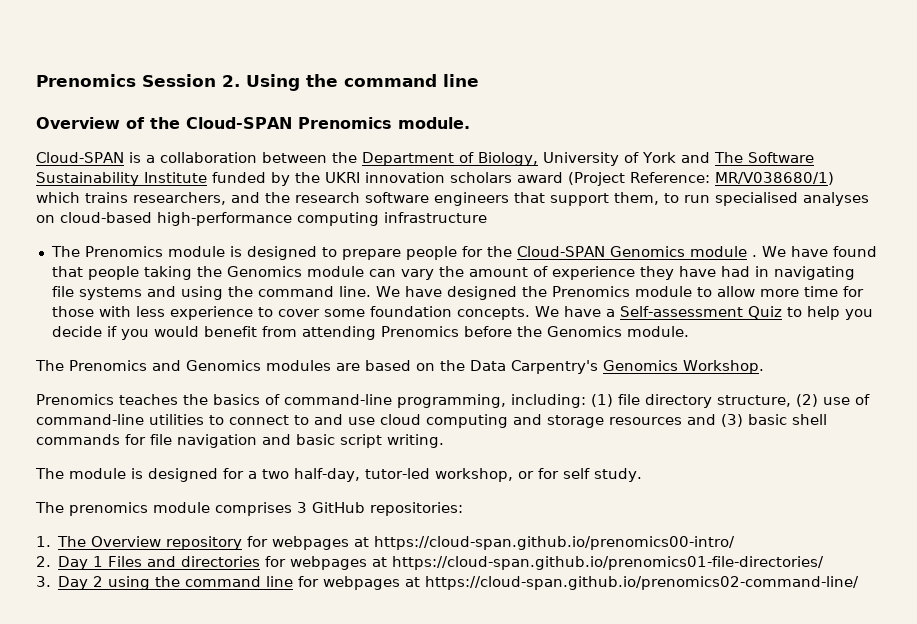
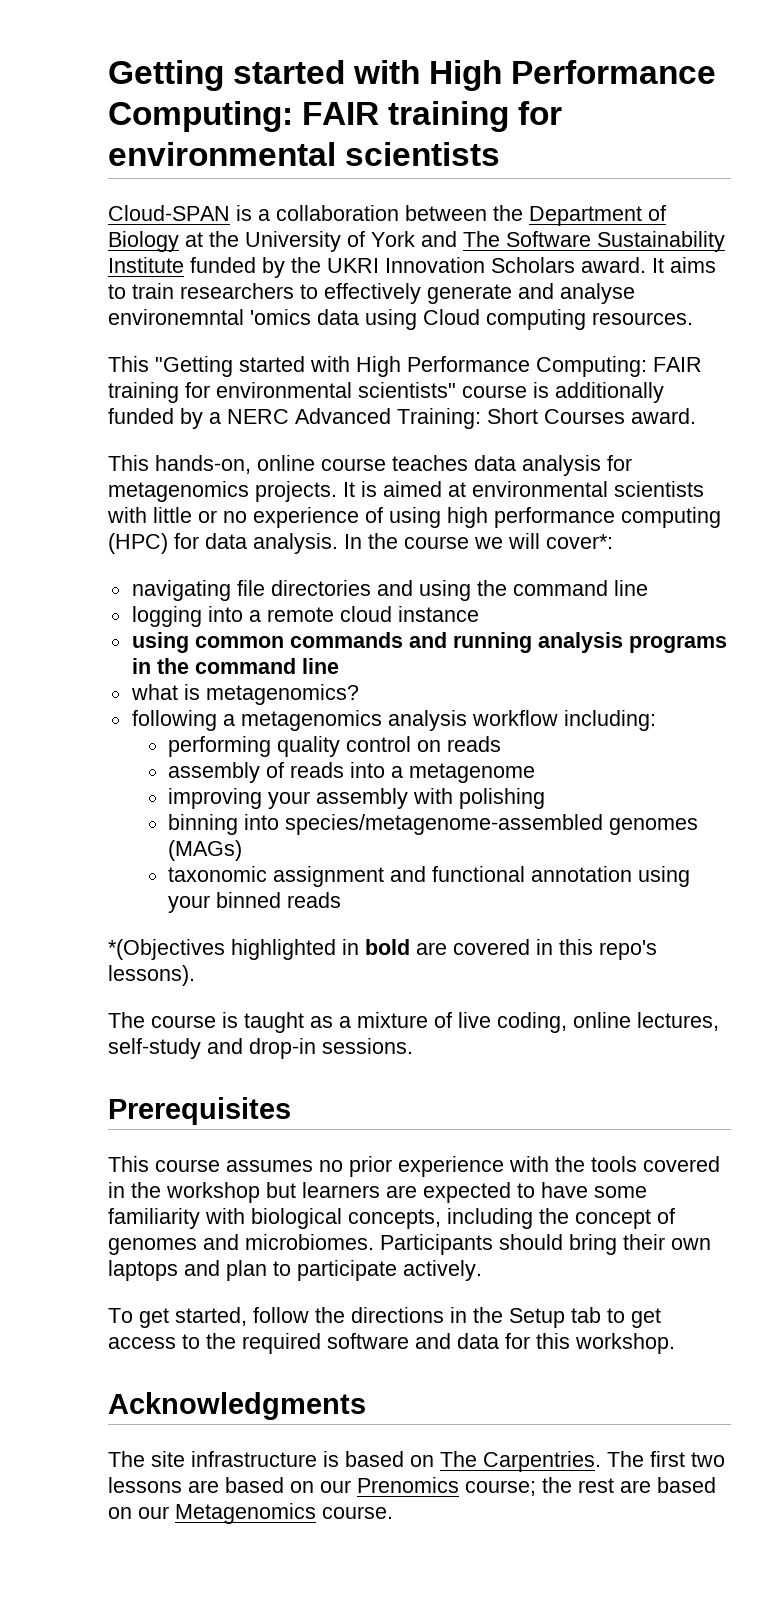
[36,74,479,91] [36,117,470,129] Prenomics Session 2. Using the command line // Overview of the Cloud-SPAN Prenomics module. -> [108,60,717,91] [108,101,563,132] [108,142,501,166] Getting started with High Performance Computing: FAIR training for environmental scientists
[477,152,538,166] Biology, -> [108,231,239,252] Biology at the
[365,172,834,186] [36,192,869,206] [36,212,487,226] [50,246,877,260] [51,266,769,280] innovation scholars award (Project Reference: MR/V038680/1) which trains researchers, and the research software engineers that support them, to run specialised analyses on cloud-based high-performance computing infrastructure // The Prenomics module is designed to prepare people for the Cloud-SPAN Genomics module . We have found that people taking the Genomics module can vary the amount of experience they have had in -> [385,257,716,273] [108,283,635,304] [108,309,693,330] [108,356,702,377] [108,382,664,403] [108,408,696,429] [108,455,632,476] [108,481,704,502] [107,507,721,528] [108,533,613,554] Innovation Scholars award. It aims to train researchers to effectively generate and analyse environemntal 'omics data using Cloud computing resources. // This "Getting started with High Performance Computing: FAIR training for environmental scientists" course is additionally funded by a NERC Advanced Training: Short Courses award. // This hands-on, online course teaches data analysis for metagenomics projects. It is aimed at environmental scientists with little or no experience of using high performance computing (HPC) for data analysis. In the course we will cover*: //
[78,287,142,300] systems -> [270,580,371,596] directories
[338,286,864,300] [51,306,873,320] [51,326,689,340] [35,360,764,374] [36,394,870,408] [36,414,827,428] [36,434,444,448] [35,468,642,482] [35,502,463,516] [36,536,736,550] [36,556,825,570] [36,576,860,590] line. We have designed the Prenomics module to allow more time for those with less experience to cover some foundation concepts. We have a Self-assessment Quiz to help you decide if you would benefit from attending Prenomics before the Genomics module. // The Prenomics and Genomics modules are based on the Data Carpentry's Genomics Workshop. // Prenomics teaches the basics of command-line programming, including: (1) file directory structure, (2) use of command-line utilities to connect to and use cloud computing and storage resources and (3) basic shell commands for file navigation and basic script writing. // The module is designed for a two half-day, tutor-led workshop, or for self study. // The prenomics module comprises 3 GitHub repositories: // 1. The Overview repository for webpages at https://cloud-span.github.io/prenomics00-intro/ // 2. Day 1 Files and directories for webpages at https://cloud-span.github.io/prenomics01-file-directories/ // 3. Day 2 using the command line for webpages at https://cloud-span.github.io/prenomics02-command-line/ -> [613,580,648,596] [131,606,479,627] [131,632,727,653] [131,658,339,674] [130,684,359,705] [131,710,656,731] [168,736,502,757] [168,762,536,783] [168,788,546,809] [168,814,699,835] [168,840,243,861] [168,866,691,887] [168,892,342,913] [108,939,657,960] [108,965,195,986] [108,1012,719,1033] [108,1038,413,1059] [108,1097,291,1125] [108,1156,720,1177] [108,1182,647,1203] [108,1208,675,1229] [108,1234,711,1255] [108,1260,482,1281] [108,1307,661,1328] [108,1333,675,1354] [108,1392,366,1420] [108,1451,725,1472] [108,1477,716,1496] [108,1503,393,1524] line // logging into a remote cloud instance // using common commands and running analysis programs in the command line // what is metagenomics? // following a metagenomics analysis workflow including: // performing quality control on reads // assembly of reads into a metagenome // improving your assembly with polishing // binning into species/metagenome-assembled genomes (MAGs) // taxonomic assignment and functional annotation using your binned reads // *(Objectives highlighted in bold are covered in this repo's lessons). // The course is taught as a mixture of live coding, online lectures, self-study and drop-in sessions. // Prerequisites // This course assumes no prior experience with the tools covered in the workshop but learners are expected to have some familiarity with biological concepts, including the concept of genomes and microbiomes. Participants should bring their own laptops and plan to participate actively. // To get started, follow the directions in the Setup tab to get access to the required software and data for this workshop. // Acknowledgments // The site infrastructure is based on The Carpentries. The first two lessons are based on our Prenomics course; the rest are based on our Metagenomics course.

